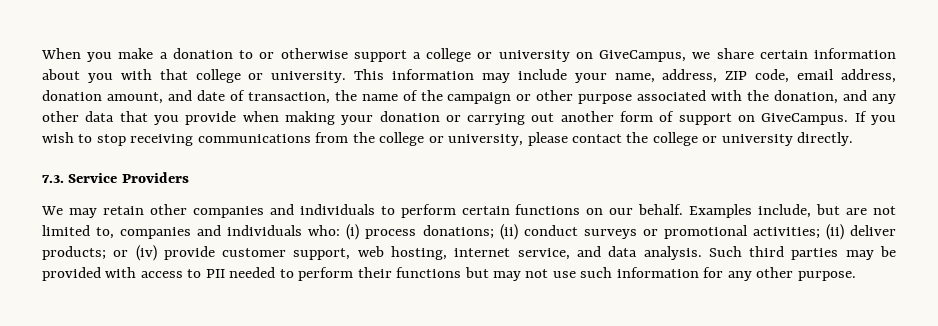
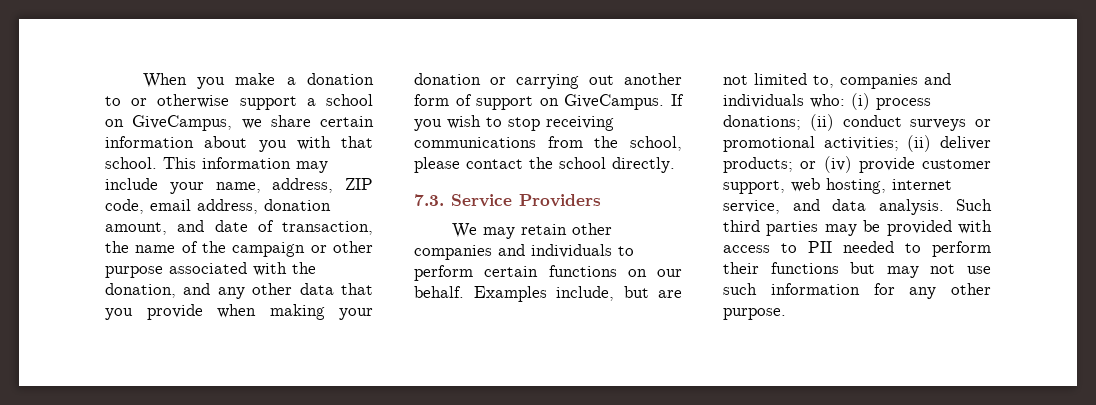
[426,48,570,62] college or university -> [326,94,373,106] school
[195,69,347,83] college or university. -> [105,157,157,169] school.
[379,132,793,146] college or university, please contact the college or university -> [630,136,682,151] [414,157,606,173] school, please contact the school

